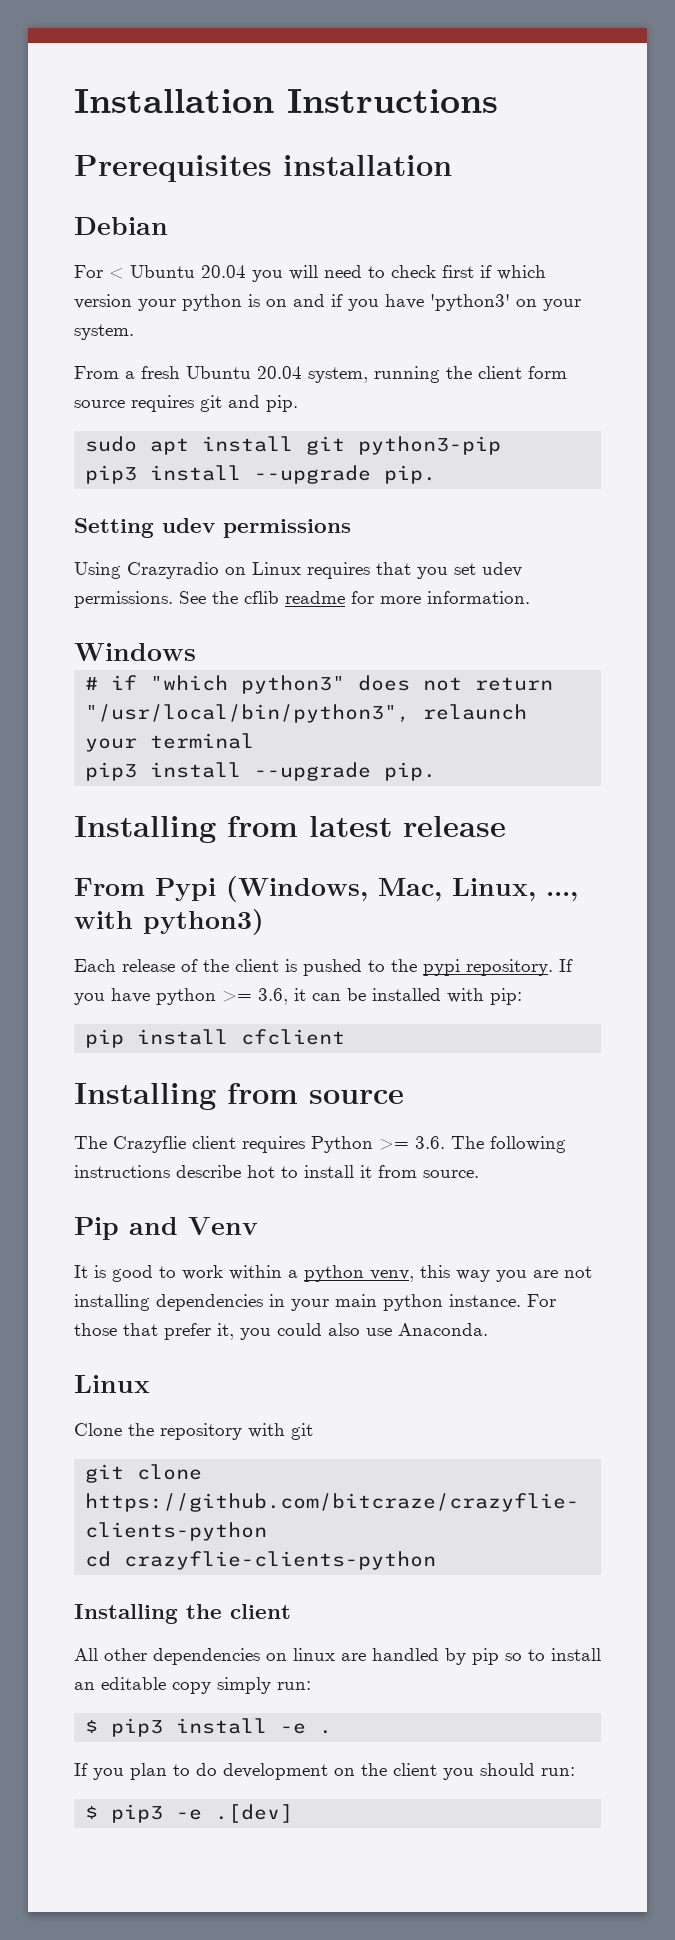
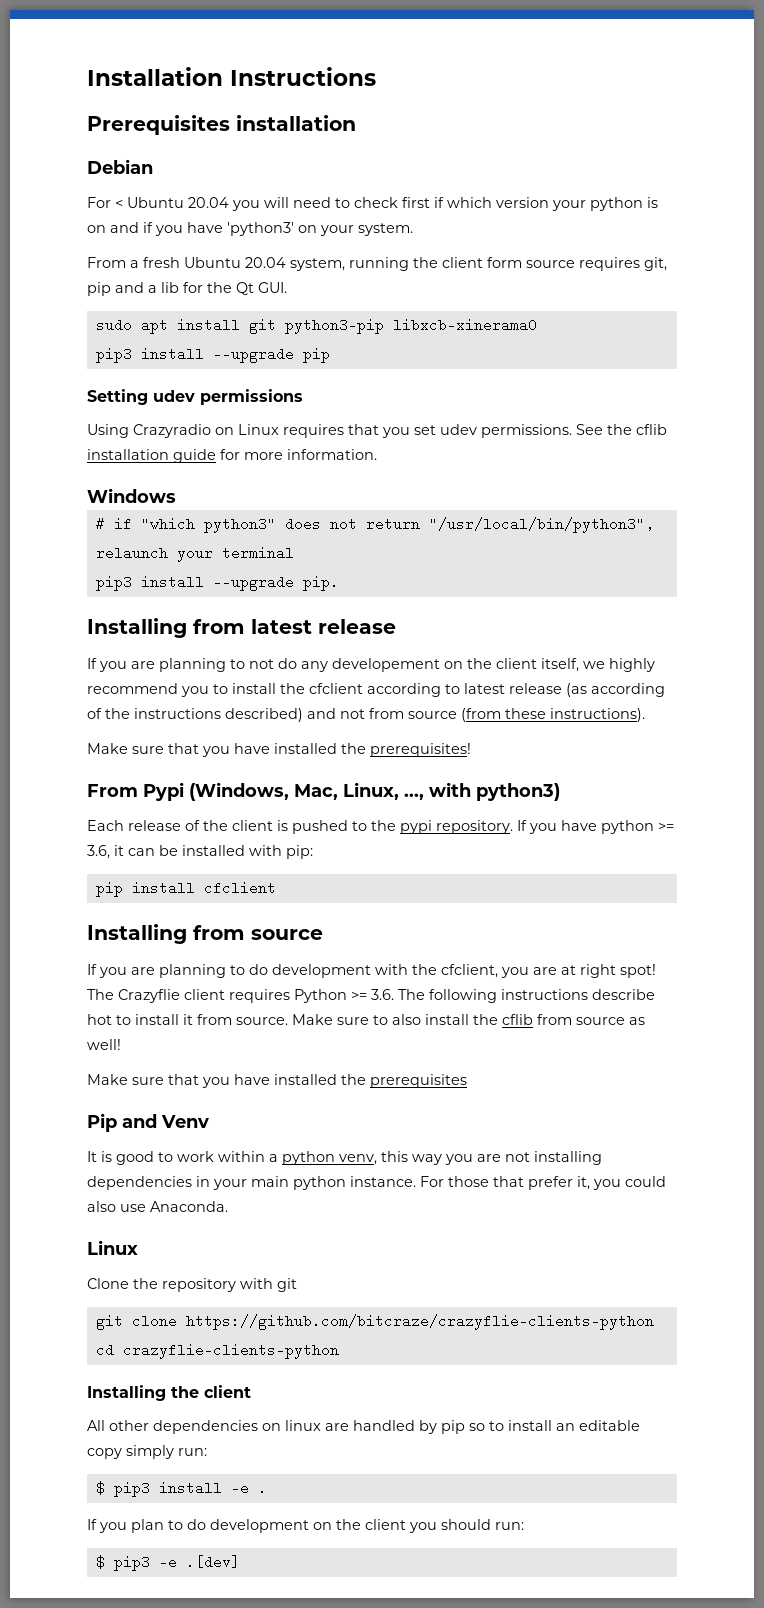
[200,395,298,412] git and pip. -> [644,257,667,271] [87,282,287,296] git, pip and a lib for the Qt GUI.
[85,465,437,484] // pip3 install --upgrade pip. -> [392,318,537,332] [95,347,330,363] libxcb-xinerama0 // pip3 install --upgrade pip
[285,591,345,604] readme -> [87,449,216,463] installation guide
(506, 826) none -> [87,658,655,672] [87,683,665,697] [87,708,645,722] [87,743,471,757] // If you are planning to not do any developement on the client itself, we highly recommend you to install the cfclient according to latest release (as according of the instructions described) and not from source (from these instructions). // Make sure that you have installed the prerequisites!
(404, 1097) none -> [87,964,656,978] If you are planning to do development with the cfclient, you are at right spot!
(479, 1174) none -> [292,1014,645,1025] [87,1039,121,1050] [87,1074,467,1088] Make sure to also install the cflib from source as well! // Make sure that you have installed the prerequisites

